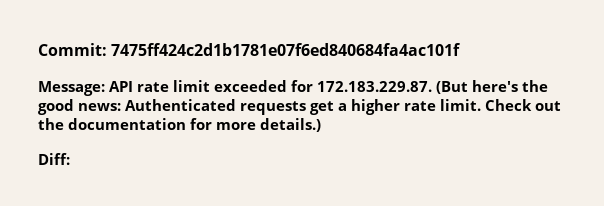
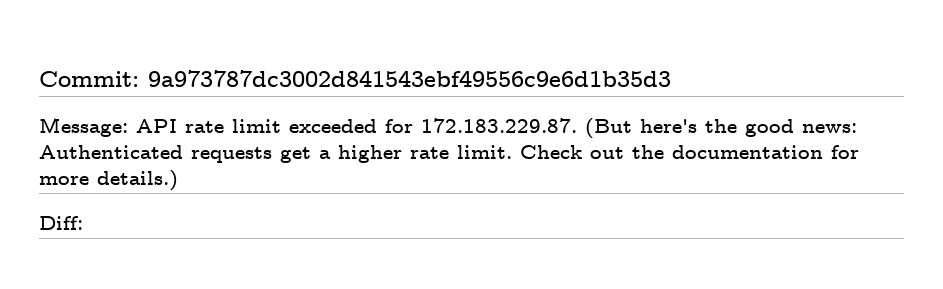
[111,43,461,56] 7475ff424c2d1b1781e07f6ed840684fa4ac101f -> [148,70,671,87] 9a973787dc3002d841543ebf49556c9e6d1b35d3

